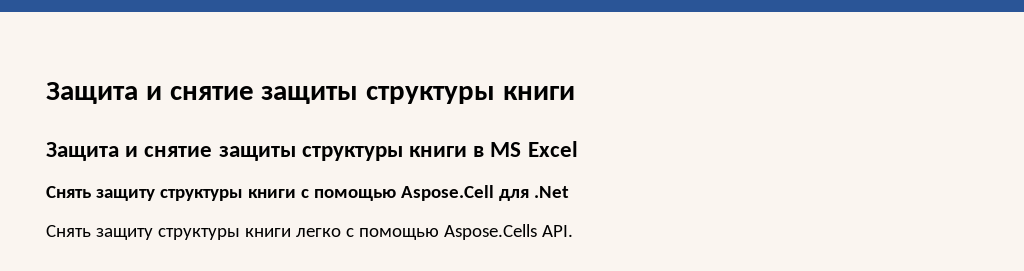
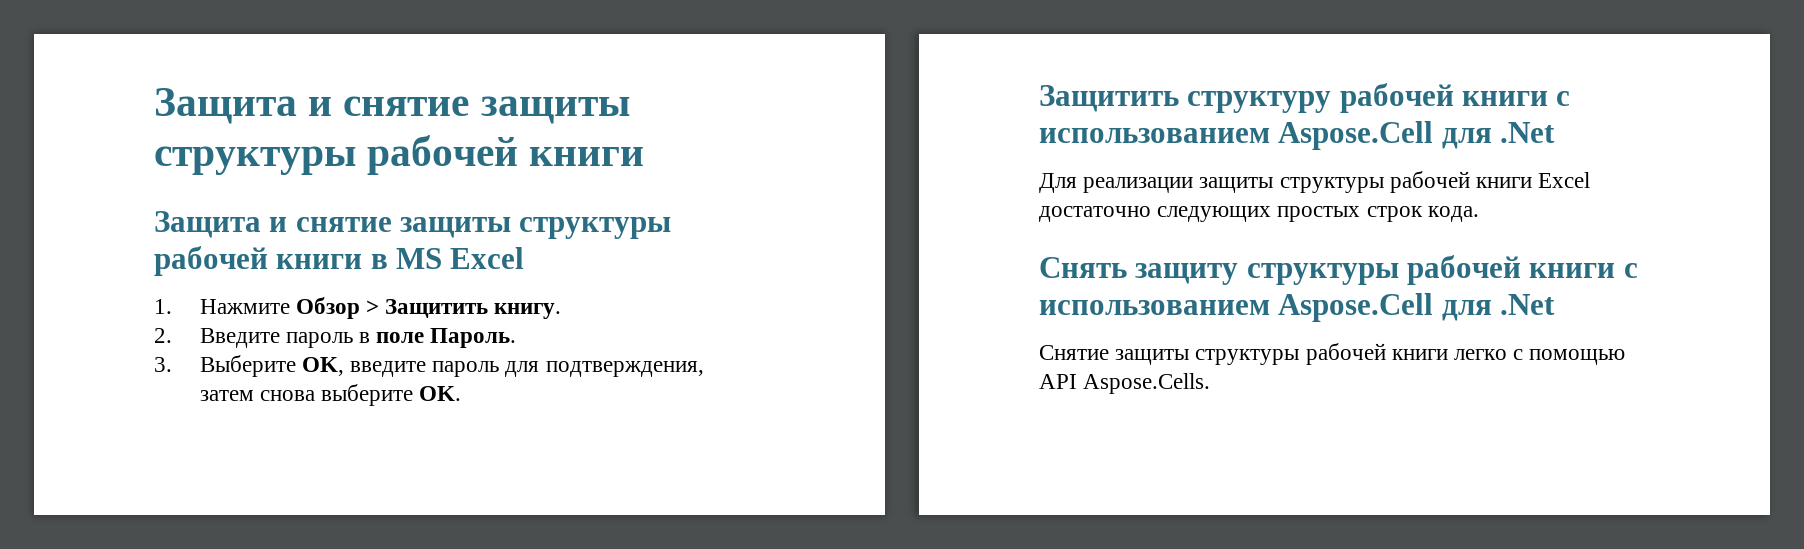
[46,82,496,104] Защита и снятие защиты структуры -> [154,88,630,124] [154,135,519,175] Защита и снятие защиты структуры рабочей
(403, 153) none -> [154,246,268,276] рабочей
[46,185,569,201] [46,225,240,240] Снять защиту структуры книги с помощью Aspose.Cell для .Net // Снять защиту структуры -> [154,297,562,319] [154,328,517,348] [154,355,704,377] [199,384,462,406] [1039,83,1571,113] [1039,121,1556,150] [1039,171,1591,193] [1039,206,1479,222] [1039,255,1638,285] [1039,293,1556,322] [1039,343,1386,365] 1. Нажмите Обзор > Защитить книгу. // 2. Введите пароль в поле Пароль. // 3. Выберите OK, введите пароль для подтверждения, затем снова выберите OK. // Защитить структуру рабочей книги с использованием Aspose.Cell для .Net // Для реализации защиты структуры рабочей книги Excel достаточно следующих простых строк кода. // Снять защиту структуры рабочей книги с использованием Aspose.Cell для .Net // Снятие защиты структуры рабочей
[443,224,573,240] Aspose.Cells API. -> [1039,373,1211,394] API Aspose.Cells.

